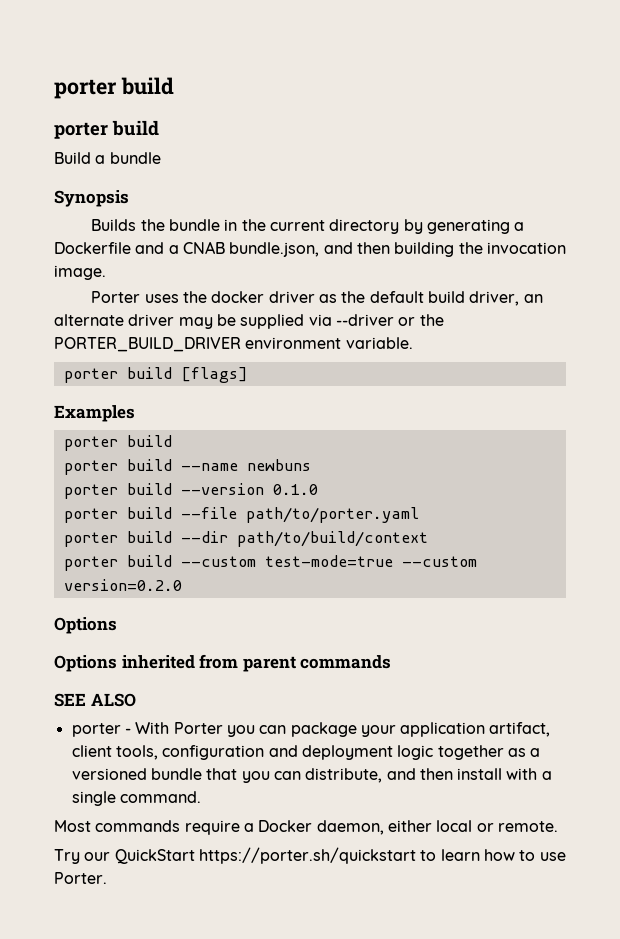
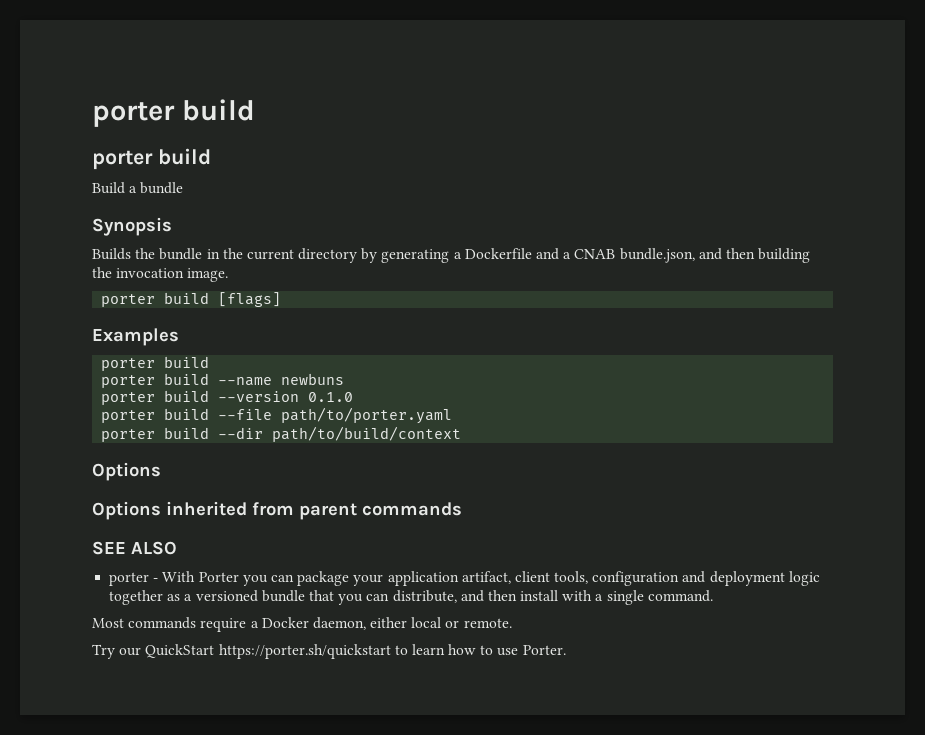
[91,291,543,306] [54,314,444,329] [54,337,413,352] // Porter uses the docker driver as the default build driver, an alternate driver may be supplied via --driver or the PORTER_BUILD_DRIVER environment variable. -> (229, 275) none
[63,555,477,571] [63,579,182,591] // porter build --custom test-mode=true --custom version=0.2.0 -> (462, 434) none

